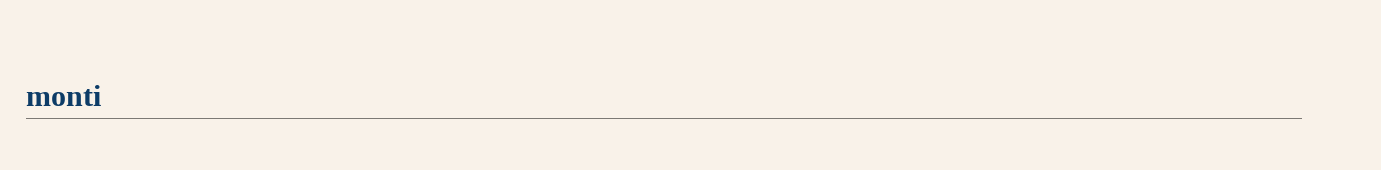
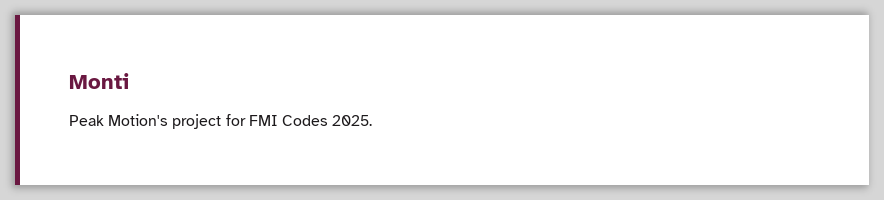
[26,85,101,106] monti -> [69,73,129,89] [69,114,373,129] Monti // Peak Motion's project for FMI Codes 2025.

